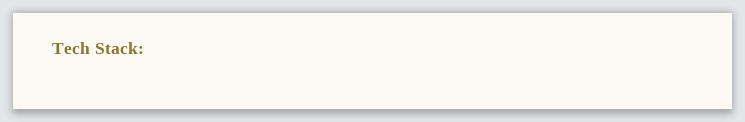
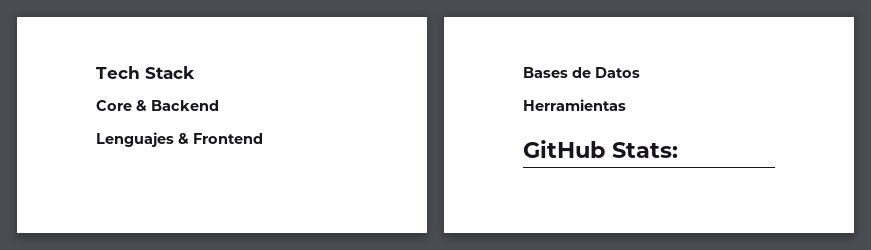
[94,42,144,54] Stack: -> [145,66,195,79] [96,100,219,111] [96,132,263,147] [523,67,640,78] [523,99,626,111] [523,140,679,158] Stack // Core & Backend // Lenguajes & Frontend // Bases de Datos // Herramientas // GitHub Stats:

